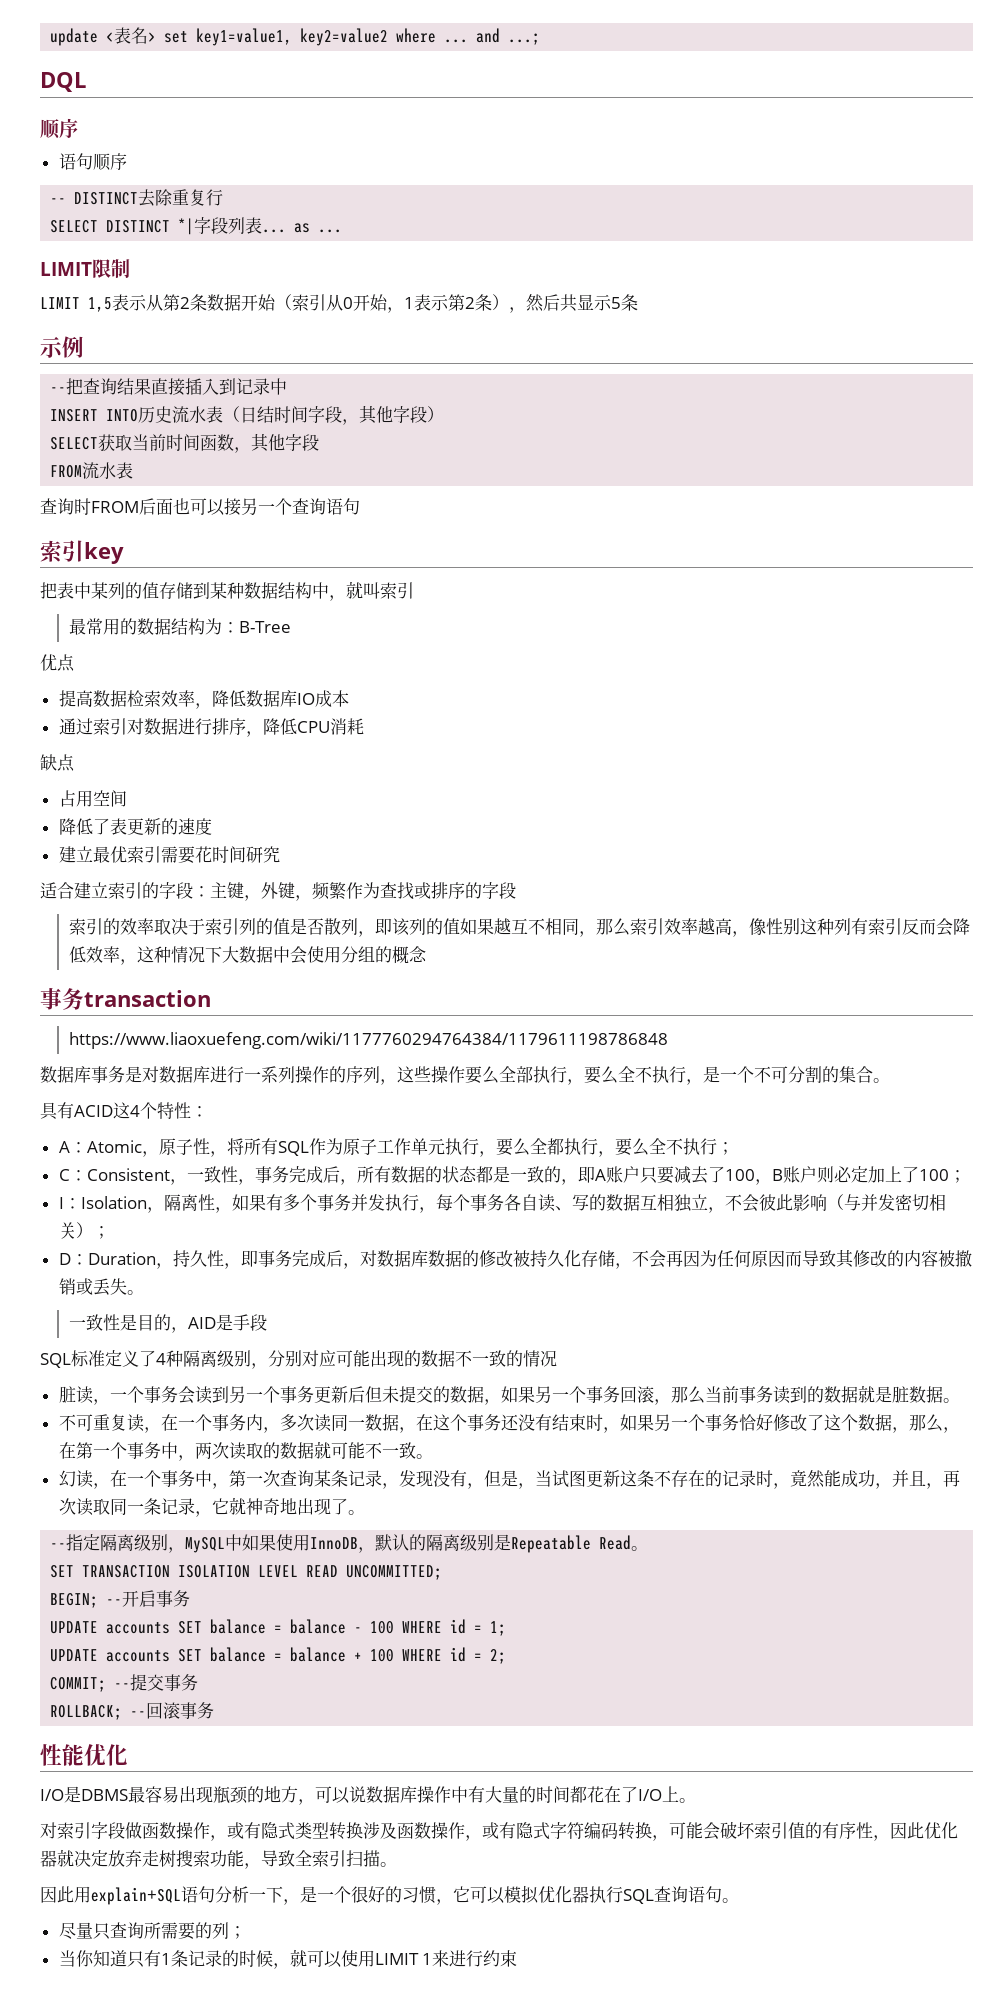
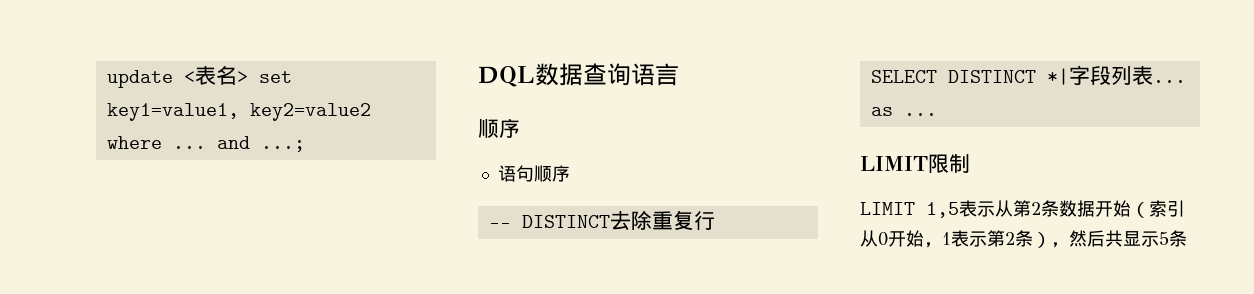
(86, 82) none -> [535,63,679,86] 数据查询语言
[40,336,84,358] [50,378,288,396] [50,405,445,425] [50,433,320,453] [50,462,134,479] [40,498,360,516] [39,540,124,564] [40,581,414,601] [68,618,291,635] [40,654,75,672] [58,690,349,709] [58,718,364,737] [40,754,75,772] [58,790,127,807] [58,818,212,835] [58,846,280,864] [40,882,516,901] [68,918,970,937] [68,946,427,965] [40,988,211,1010] [68,1032,668,1049] [40,1066,890,1085] [40,1102,208,1120] [58,1138,734,1157] [58,1166,966,1185] [58,1194,946,1213] [58,1222,110,1239] [58,1249,972,1269] [58,1278,144,1296] [68,1314,267,1333] [40,1350,557,1369] [58,1385,960,1405] [58,1414,960,1433] [58,1441,433,1461] [58,1470,960,1489] [58,1497,365,1517] [50,1534,649,1553] [50,1565,443,1580] [50,1590,191,1608] [50,1619,507,1636] [50,1647,507,1664] [50,1674,199,1692] [50,1702,215,1720] [40,1744,128,1766] [40,1786,696,1805] [40,1821,958,1841] [40,1849,397,1869] [40,1885,739,1905] [58,1922,246,1940] [58,1949,518,1969] // 示例 // --把查询结果直接插入到记录中 // INSERT INTO历史流水表（日结时间字段，其他字段） // SELECT获取当前时间函数，其他字段 // FROM流水表 // 查询时FROM后面也可以接另一个查询语句 // 索引key // 把表中某列的值存储到某种数据结构中，就叫索引 // 最常用的数据结构为：B-Tree // 优点 // 提高数据检索效率，降低数据库IO成本 // 通过索引对数据进行排序，降低CPU消耗 // 缺点 // 占用空间 // 降低了表更新的速度 // 建立最优索引需要花时间研究 // 适合建立索引的字段：主键，外键，频繁作为查找或排序的字段 // 索引的效率取决于索引列的值是否散列，即该列的值如果越互不相同，那么索引效率越高，像性别这种列有索引反而会降低效率，这种情况下大数据中会使用分组的概念 // 事务transaction // https://www.liaoxuefeng.com/wiki/1177760294764384/1179611198786848 // 数据库事务是对数据库进行一系列操作的序列，这些操作要么全部执行，要么全不执行，是一个不可分割的集合。 // 具有ACID这4个特性： // A：Atomic，原子性，将所有SQL作为原子工作单元执行，要么全都执行，要么全不执行； // C：Consistent，一致性，事务完成后，所有数据的状态都是一致的，即A账户只要减去了100，B账户则必定加上了100； // I：Isolation，隔离性，如果有多个事务并发执行，每个事务各自读、写的数据互相独立，不会彼此影响（与并发密切相关）； // D：Duration，持久性，即事务完成后，对数据库数据的修改被持久化存储，不会再因为任何原因而导致其修改的内容被撤销或丢失。 // 一致性是目的，AID是手段 // SQL标准定义了4种隔离级别，分别对应可能出现的数据不一致的情况 // 脏读，一个事务会读到另一个事务更新后但未提交的数据，如果另一个事务回滚，那么当前事务读到的数据就是脏数据。 // 不可重复读，在一个事务内，多次读同一数据，在这个事务还没有结束时，如果另一个事务恰好修改了这个数据，那么，在第一个事务中，两次读取的数据就可能不一致。 // 幻读，在一个事务中，第一次查询某条记录，发现没有，但是，当试图更新这条不存在的记录时，竟然能成功，并且，再次读取同一条记录，它就神奇地出现了。 // --指定隔离级别，MySQL中如果使用InnoDB，默认的隔离级别是Repeatable Read。 // SET TRANSACTION ISOLATION LEVEL READ UNCOMMITTED; // BEGIN; --开启事务 // UPDATE accounts SET balance = balance - 100 WHERE id = 1; // UPDATE accounts SET balance = balance + 100 WHERE id = 2; // COMMIT; --提交事务 // ROLLBACK; --回滚事务 // 性能优化 // I/O是DBMS最容易出现瓶颈的地方，可以说数据库操作中有大量的时间都花在了I/O上。 // 对索引字段做函数操作，或有隐式类型转换涉及函数操作，或有隐式字符编码转换，可能会破坏索引值的有序性，因此优化器就决定放弃走树搜索功能，导致全索引扫描。 // 因此用explain+SQL语句分析一下，是一个很好的习惯，它可以模拟优化器执行SQL查询语句。 // 尽量只查询所需要的列； // 当你知道只有1条记录的时候，就可以使用LIMIT 1来进行约束 -> (1187, 238) none

